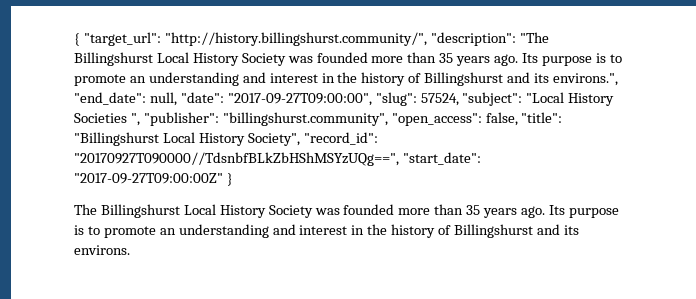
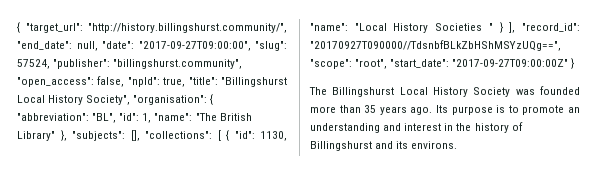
[430,32,549,46] [74,52,622,66] [74,72,618,86] "description": "The Billingshurst Local History Society was founded more than 35 years ago. Its purpose is to promote an understanding and interest in the history of Billingshurst and its environs.", -> (287, 28) none
[462,92,615,106] [74,113,140,126] "subject": "Local History Societies ", -> (50, 64) none
(518, 119) none -> [127,77,186,87] "npld": true,
[303,132,378,145] [74,152,399,166] "record_id": "20170927T090000//TdsnbfBLkZbHShMSYzUQg==", -> [133,94,214,105] [17,113,252,123] [17,130,287,141] [310,22,580,33] [310,40,561,51] [310,59,388,69] "organisation": { "abbreviation": "BL", "id": 1, "name": "The British Library" }, "subjects": [], "collections": [ { "id": 1130, "name": "Local History Societies " } ], "record_id": "20170927T090000//TdsnbfBLkZbHShMSYzUQg==", "scope": "root",

